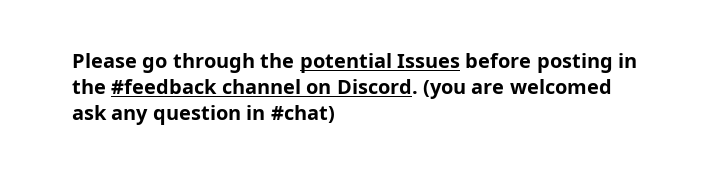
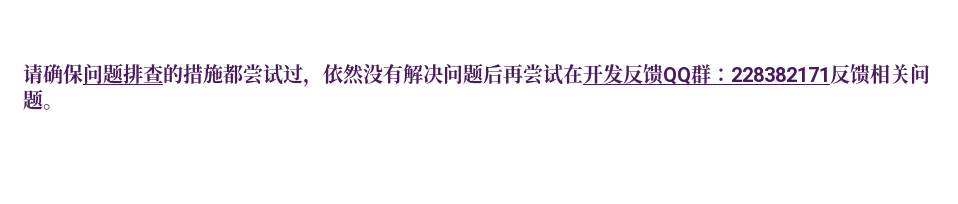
[72,53,638,73] [72,79,612,99] [72,105,335,125] Please go through the potential Issues before posting in the #feedback channel on Discord. (you are welcomed ask any question in #chat) -> [23,63,930,87] [23,89,63,110] 请确保问题排查的措施都尝试过，依然没有解决问题后再尝试在开发反馈QQ群：228382171反馈相关问题。

